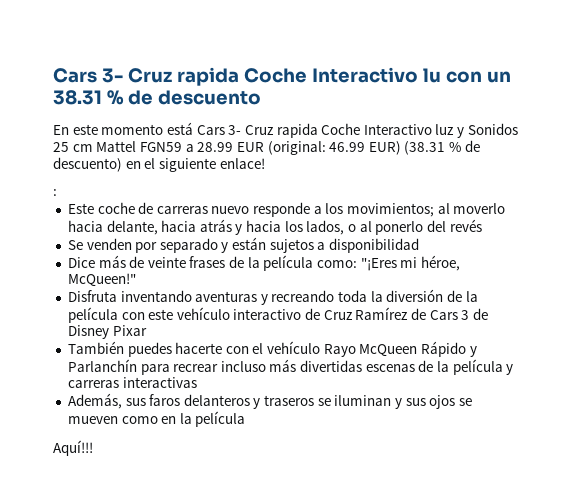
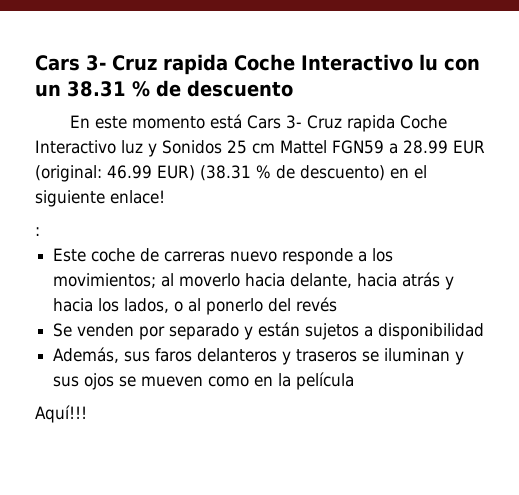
[67,255,460,271] [67,273,136,287] [67,289,478,305] [67,307,488,323] [67,325,147,339] [67,341,477,357] [67,359,514,375] [67,377,197,388] // Dice más de veinte frases de la película como: "¡Eres mi héroe, McQueen!" // Disfruta inventando aventuras y recreando toda la diversión de la película con este vehículo interactivo de Cruz Ramírez de Cars 3 de Disney Pixar // También puedes hacerte con el vehículo Rayo McQueen Rápido y Parlanchín para recrear incluso más divertidas escenas de la película y carreras interactivas -> (485, 331) none

